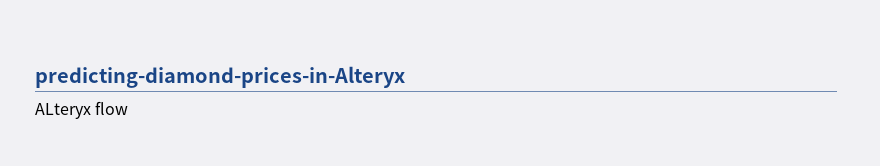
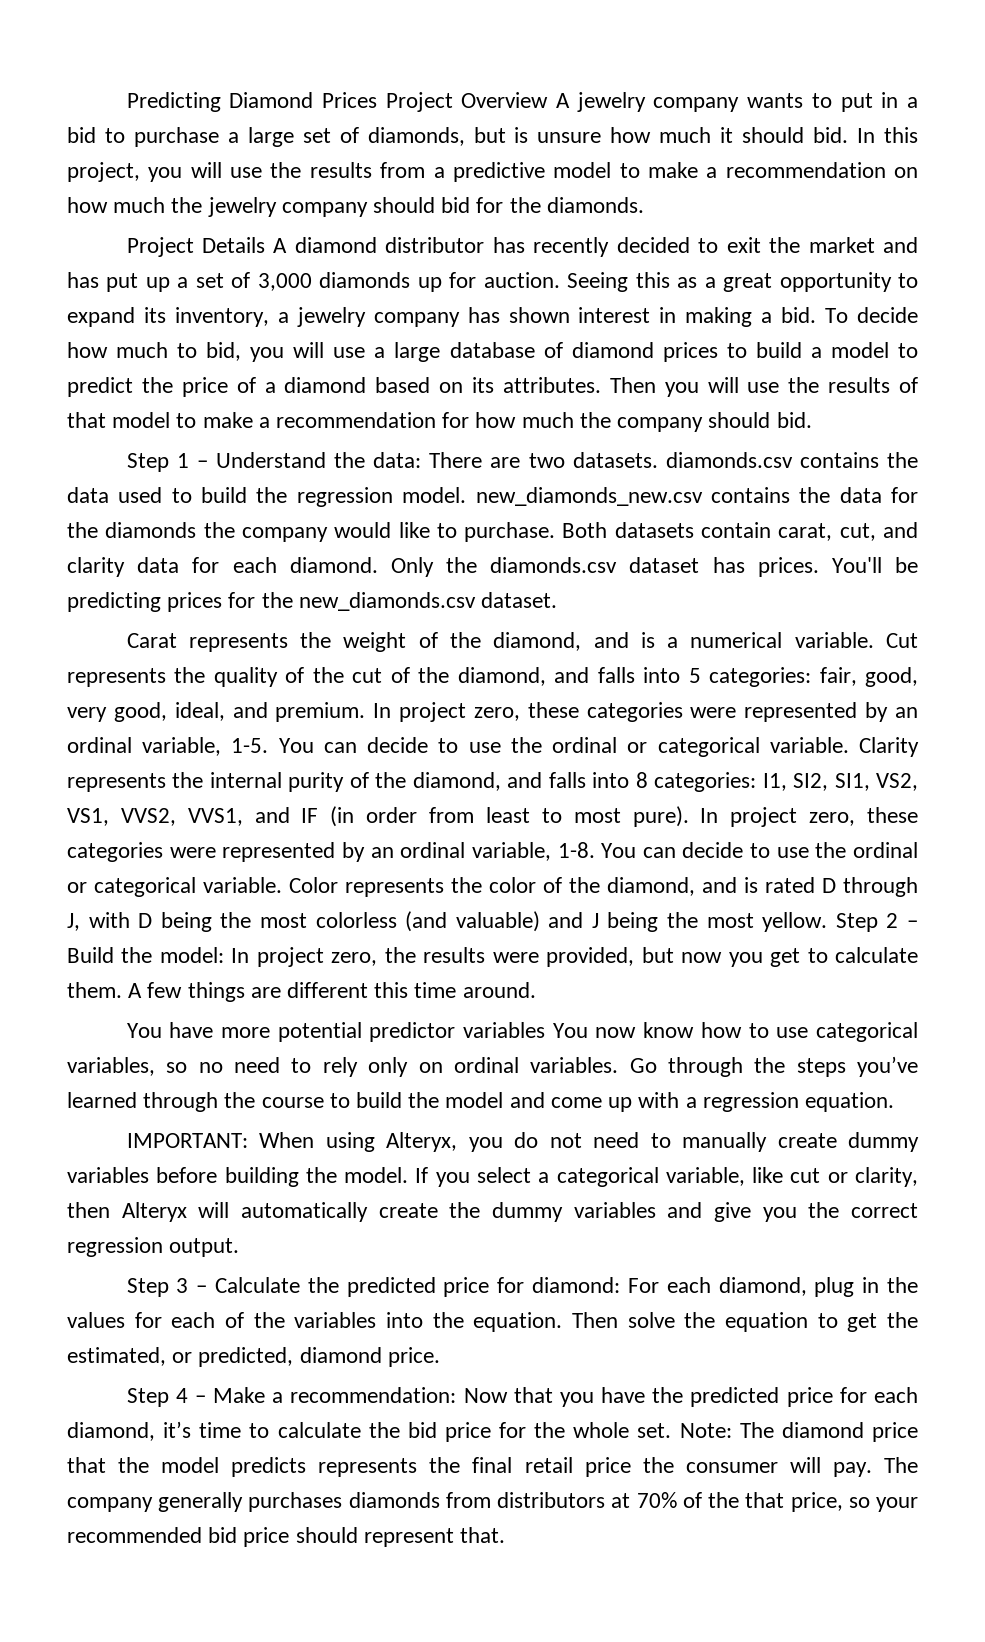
[35,66,405,88] [35,101,129,119] predicting-diamond-prices-in-Alteryx // ALteryx flow -> [126,92,918,112] [67,127,919,147] [67,162,919,182] [67,197,644,217] [126,237,918,257] [67,272,919,292] [67,307,919,327] [67,342,918,362] [67,377,918,397] [67,412,812,432] [126,452,919,472] [67,487,918,507] [67,522,918,542] [67,557,918,577] [67,592,558,612] [126,632,918,652] [67,667,918,687] [67,702,918,722] [67,737,920,757] [67,772,918,792] [67,806,919,827] [67,842,918,862] [67,877,918,897] [67,911,919,932] [67,947,918,967] [67,982,536,1002] [126,1022,919,1042] [67,1056,919,1077] [67,1092,894,1112] [126,1132,919,1152] [67,1167,919,1187] [67,1202,918,1222] [67,1237,240,1257] [126,1277,919,1297] [67,1312,918,1332] [67,1347,440,1367] [126,1387,918,1407] [67,1421,918,1442] [67,1457,919,1477] [67,1492,919,1512] [67,1527,506,1547] Predicting Diamond Prices Project Overview A jewelry company wants to put in a bid to purchase a large set of diamonds, but is unsure how much it should bid. In this project, you will use the results from a predictive model to make a recommendation on how much the jewelry company should bid for the diamonds. // Project Details A diamond distributor has recently decided to exit the market and has put up a set of 3,000 diamonds up for auction. Seeing this as a great opportunity to expand its inventory, a jewelry company has shown interest in making a bid. To decide how much to bid, you will use a large database of diamond prices to build a model to predict the price of a diamond based on its attributes. Then you will use the results of that model to make a recommendation for how much the company should bid. // Step 1 – Understand the data: There are two datasets. diamonds.csv contains the data used to build the regression model. new_diamonds_new.csv contains the data for the diamonds the company would like to purchase. Both datasets contain carat, cut, and clarity data for each diamond. Only the diamonds.csv dataset has prices. You'll be predicting prices for the new_diamonds.csv dataset. // Carat represents the weight of the diamond, and is a numerical variable. Cut represents the quality of the cut of the diamond, and falls into 5 categories: fair, good, very good, ideal, and premium. In project zero, these categories were represented by an ordinal variable, 1-5. You can decide to use the ordinal or categorical variable. Clarity represents the internal purity of the diamond, and falls into 8 categories: I1, SI2, SI1, VS2, VS1, VVS2, VVS1, and IF (in order from least to most pure). In project zero, these categories were represented by an ordinal variable, 1-8. You can decide to use the ordinal or categorical variable. Color represents the color of the diamond, and is rated D through J, with D being the most colorless (and valuable) and J being the most yellow. Step 2 – Build the model: In project zero, the results were provided, but now you get to calculate them. A few things are different this time around. // You have more potential predictor variables You now know how to use categorical variables, so no need to rely only on ordinal variables. Go through the steps you’ve learned through the course to build the model and come up with a regression equation. // IMPORTANT: When using Alteryx, you do not need to manually create dummy variables before building the model. If you select a categorical variable, like cut or clarity, then Alteryx will automatically create the dummy variables and give you the correct regression output. // Step 3 – Calculate the predicted price for diamond: For each diamond, plug in the values for each of the variables into the equation. Then solve the equation to get the estimated, or predicted, diamond price. // Step 4 – Make a recommendation: Now that you have the predicted price for each diamond, it’s time to calculate the bid price for the whole set. Note: The diamond price that the model predicts represents the final retail price the consumer will pay. The company generally purchases diamonds from distributors at 70% of the that price, so your recommended bid price should represent that.

